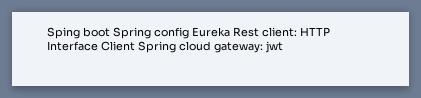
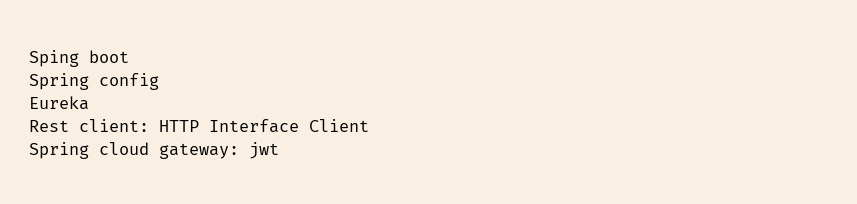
(110, 32) none -> (129, 56) //
(189, 33) none -> (159, 81) //
(230, 32) none -> (89, 103) //
(135, 46) none -> (369, 125) //

